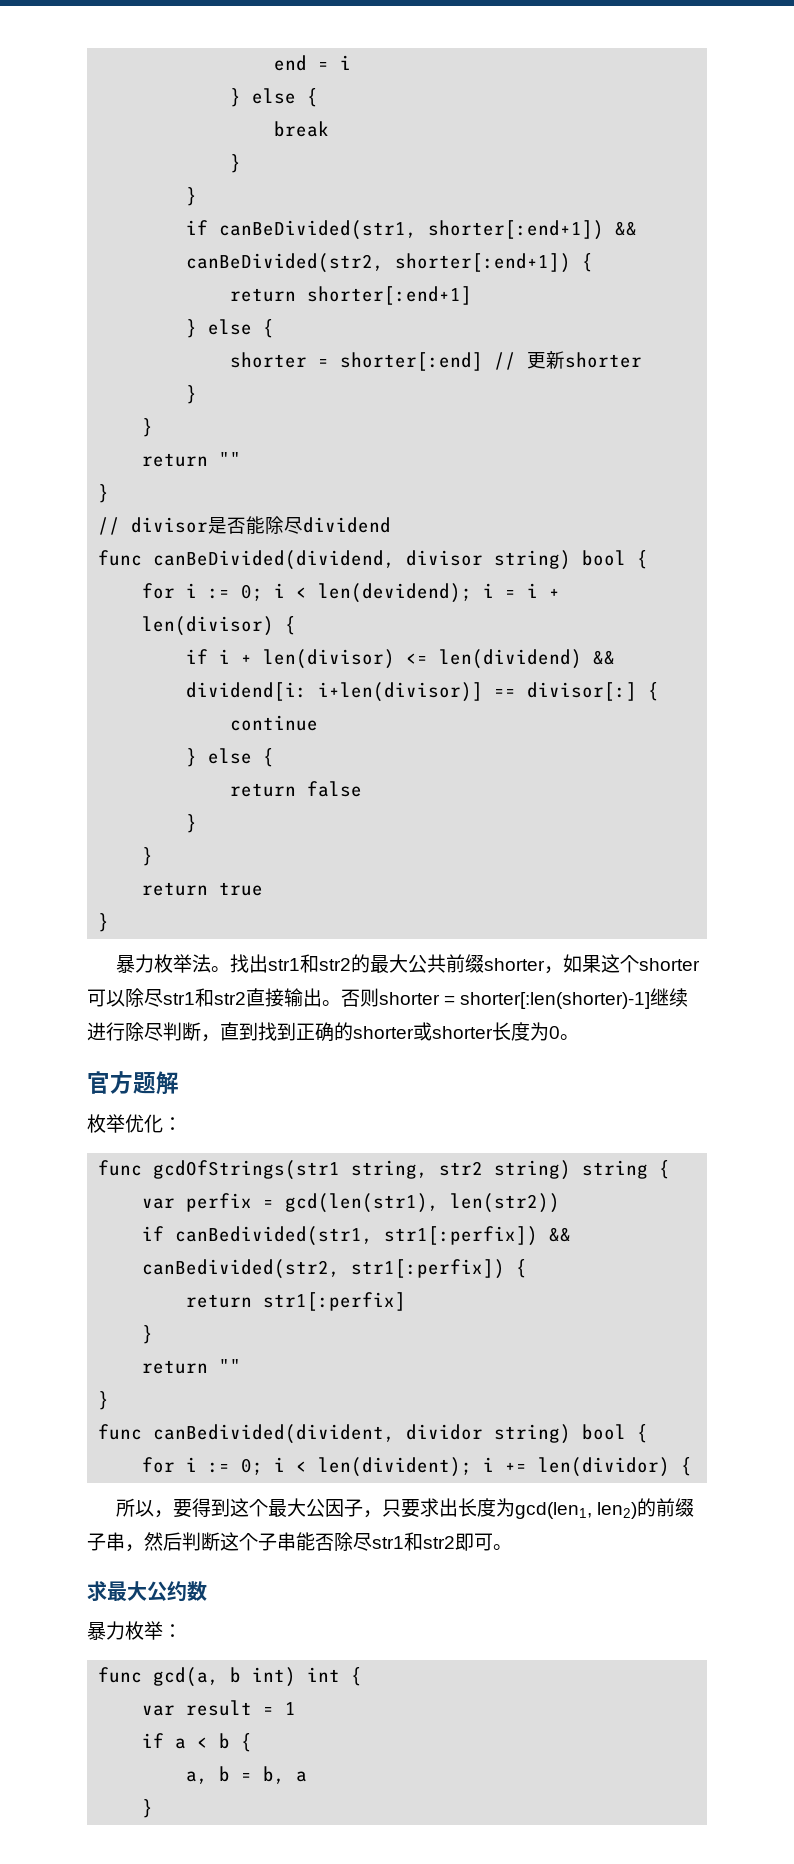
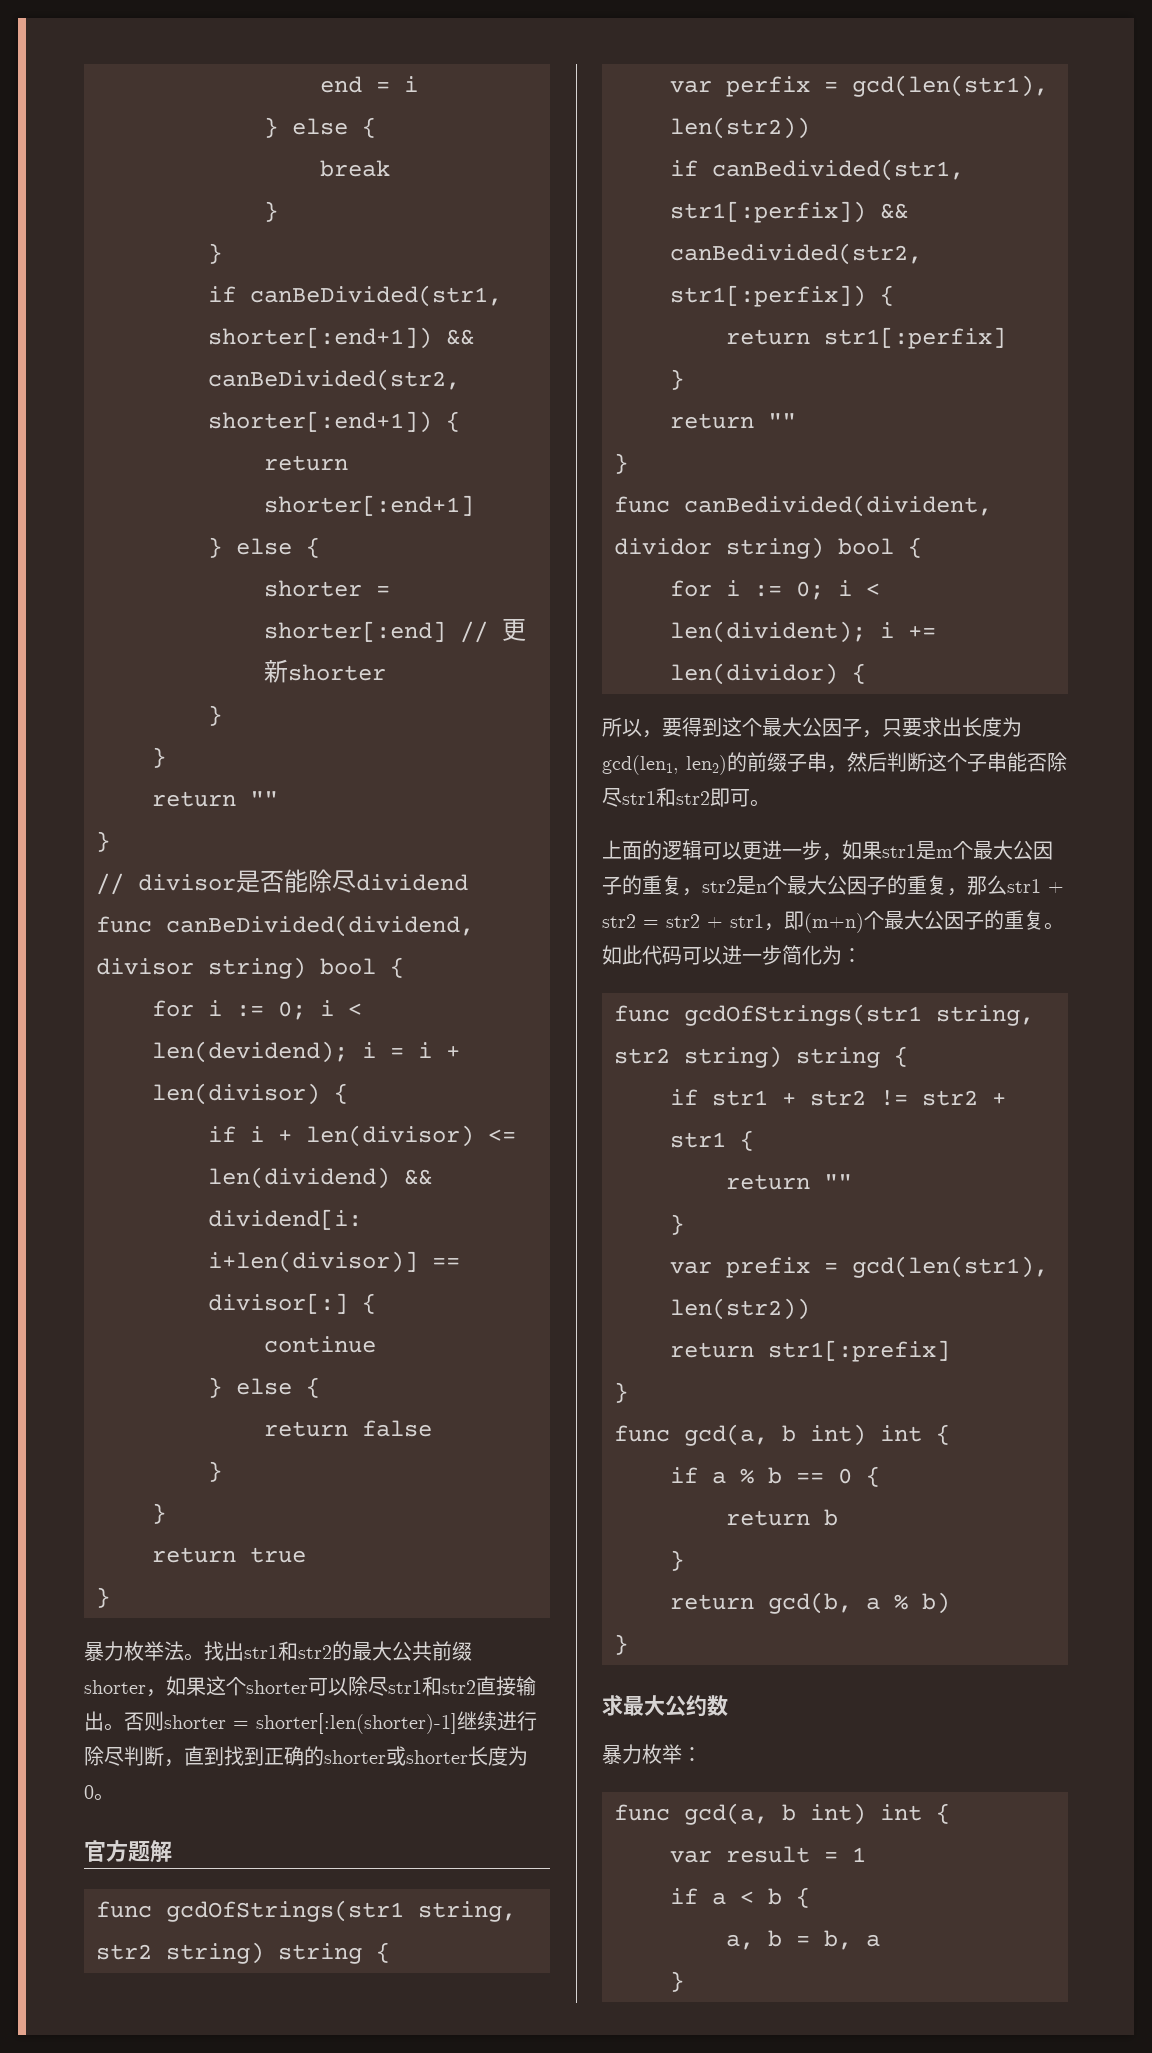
[87,1114,182,1133] // 枚举优化： -> (172, 1851) none
(512, 1547) none -> [602,840,1053,861] [602,875,1064,896] [602,910,1064,933] [602,945,862,965] [614,1004,1034,1026] [614,1046,908,1068] [670,1089,1006,1106] [670,1130,754,1151] [726,1174,852,1190] [670,1214,684,1235] [670,1256,1048,1278] [670,1298,810,1320] [670,1340,950,1362] [614,1382,628,1403] [614,1424,950,1446] [670,1466,880,1487] [726,1509,838,1526] [670,1550,684,1571] [670,1592,950,1614] [614,1634,628,1655] // 上面的逻辑可以更进一步，如果str1是m个最大公因子的重复，str2是n个最大公因子的重复，那么str1 + str2 = str2 + str1，即(m+n)个最大公因子的重复。如此代码可以进一步简化为： // func gcdOfStrings(str1 string, str2 string) string { // if str1 + str2 != str2 + str1 { // return "" // } // var prefix = gcd(len(str1), len(str2)) // return str1[:prefix] // } // func gcd(a, b int) int { // if a % b == 0 { // return b // } // return gcd(b, a % b) // }

